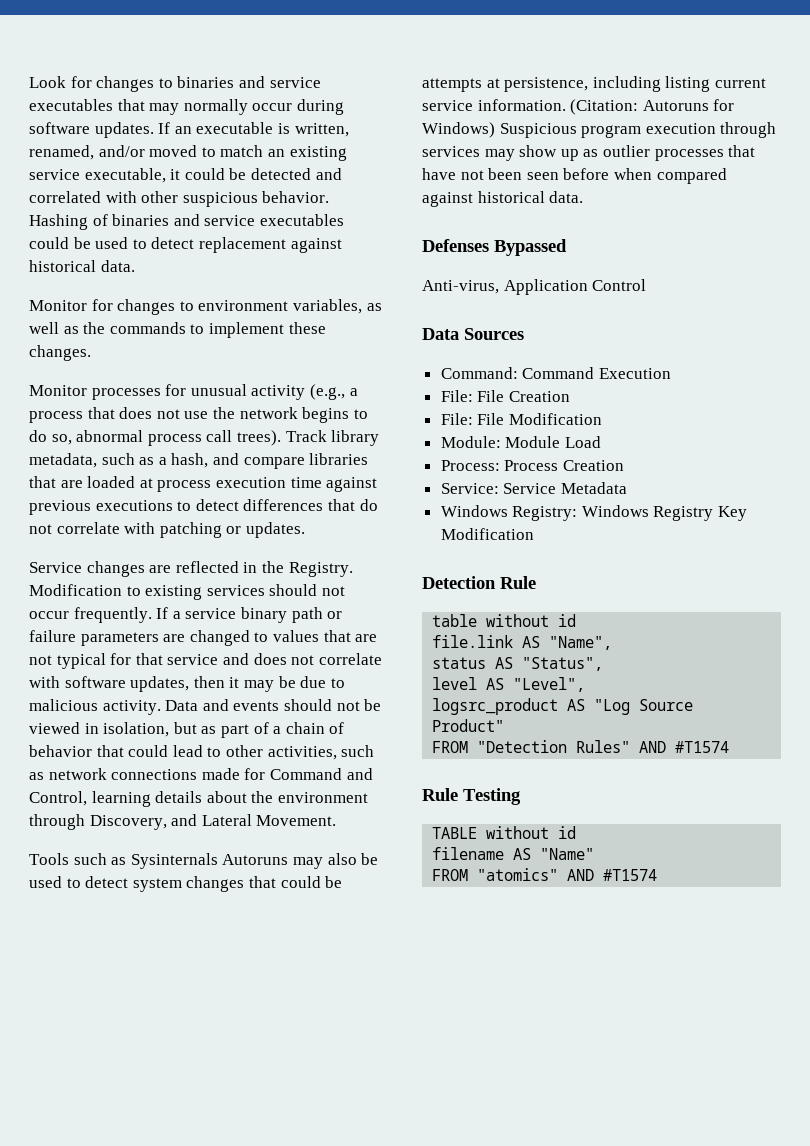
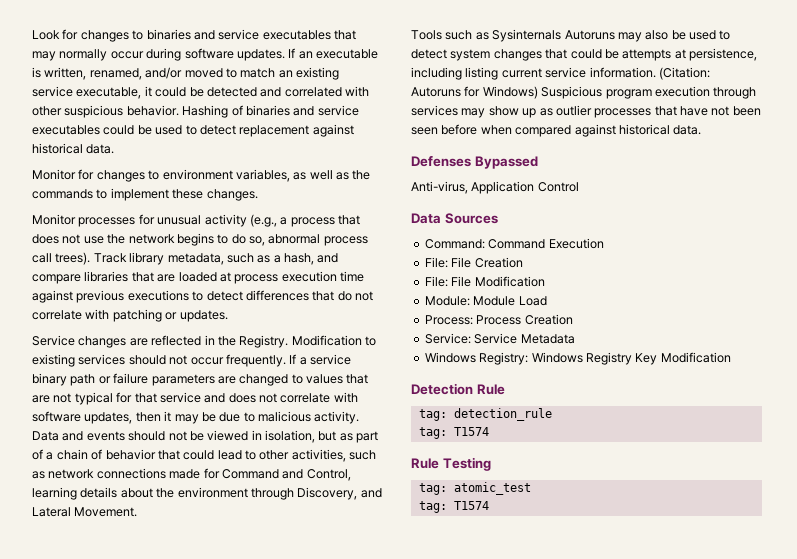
[432,614,577,627] [432,635,613,650] [432,657,604,671] [432,677,586,692] [432,698,694,715] [432,719,505,732] [432,740,730,753] [422,788,521,805] [432,826,577,839] [432,847,595,860] [432,868,658,881] table without id // file.link AS "Name", // status AS "Status", // level AS "Level", // logsrc_product AS "Log Source Product" // FROM "Detection Rules" AND #T1574 // Rule Testing // TABLE without id // filename AS "Name" // FROM "atomics" AND #T1574 -> [418,408,552,421] [418,427,489,439] [411,457,491,471] [418,482,531,495] [418,501,489,513] tag: detection_rule // tag: T1574 // Rule Testing // tag: atomic_test // tag: T1574

